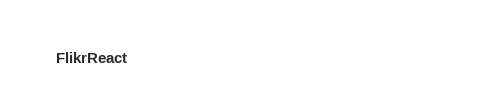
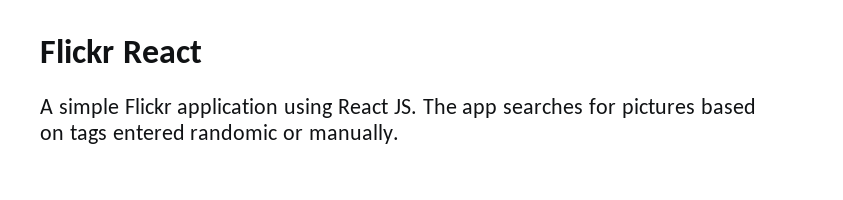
[56,52,127,63] FlikrReact -> [40,39,203,63] [40,98,756,118] [40,124,400,144] Flickr React // A simple Flickr application using React JS. The app searches for pictures based on tags entered randomic or manually.

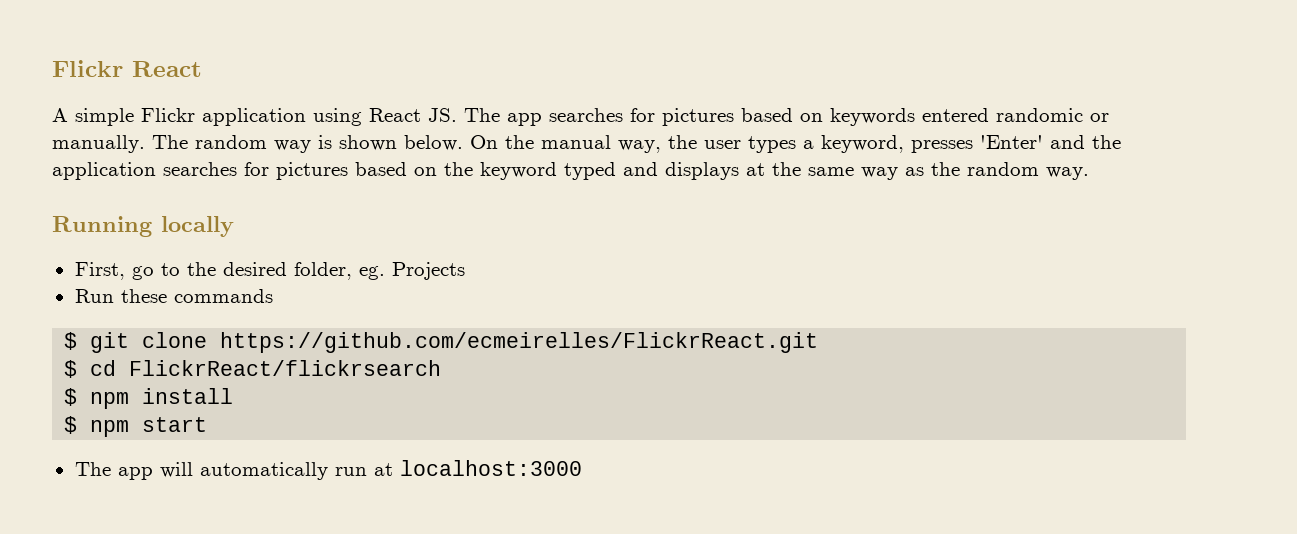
[69,125,107,144] tags -> [830,108,915,126] keywords
(400, 134) none -> [152,135,1121,153] [52,162,1089,180] [52,216,234,237] [74,262,465,280] [74,289,273,303] [64,332,819,353] [64,360,442,378] [64,388,234,409] [64,416,208,437] [74,460,582,480] The random way is shown below. On the manual way, the user types a keyword, presses 'Enter' and the application searches for pictures based on the keyword typed and displays at the same way as the random way. // Running locally // First, go to the desired folder, eg. Projects // Run these commands // $ git clone https://github.com/ecmeirelles/FlickrReact.git // $ cd FlickrReact/flickrsearch // $ npm install // $ npm start // The app will automatically run at localhost:3000

